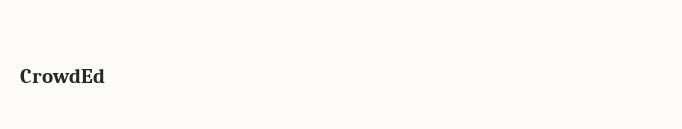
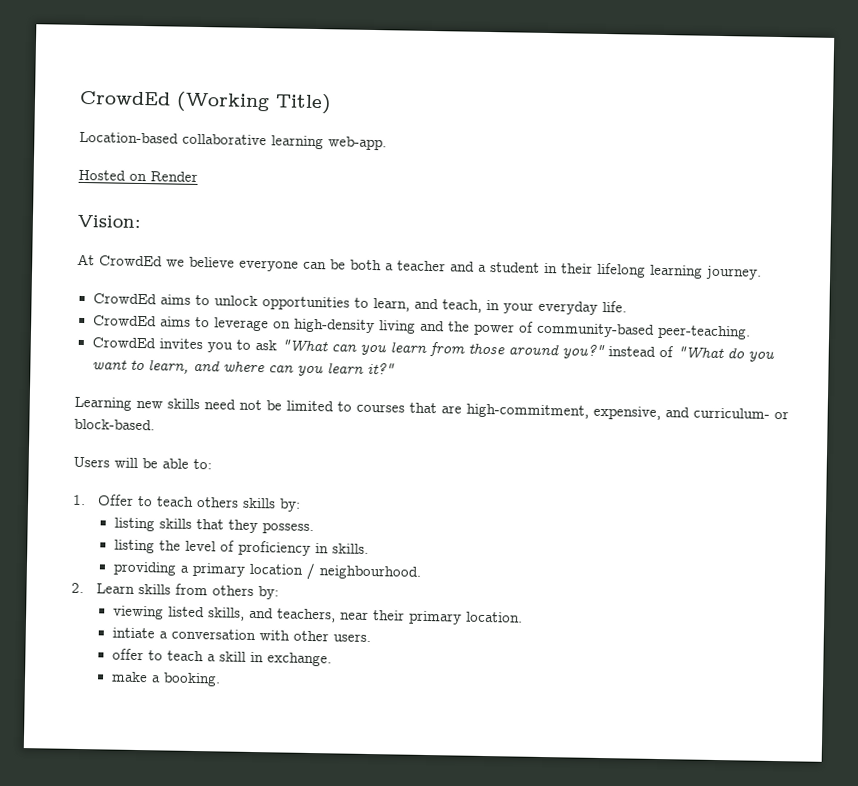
[20,68,105,83] CrowdEd -> [79,90,332,115] [79,131,387,151] [78,169,198,182] [77,214,142,228] [77,253,762,280] [92,293,627,315] [92,315,751,340] [91,337,775,362] [91,359,395,377] [74,396,789,421] [74,418,155,431] [73,456,212,470] [73,494,302,512] [113,517,314,535] [113,539,369,556] [112,561,421,581] [71,582,280,600] [112,605,523,625] [111,627,371,643] [111,648,332,667] [110,671,221,687] CrowdEd (Working Title) // Location-based collaborative learning web-app. // Hosted on Render // Vision: // At CrowdEd we believe everyone can be both a teacher and a student in their lifelong learning journey. // CrowdEd aims to unlock opportunities to learn, and teach, in your everyday life. // CrowdEd aims to leverage on high-density living and the power of community-based peer-teaching. // CrowdEd invites you to ask "What can you learn from those around you?" instead of "What do you want to learn, and where can you learn it?" // Learning new skills need not be limited to courses that are high-commitment, expensive, and curriculum- or block-based. // Users will be able to: // 1. Offer to teach others skills by: // listing skills that they possess. // listing the level of proficiency in skills. // providing a primary location / neighbourhood. // 2. Learn skills from others by: // viewing listed skills, and teachers, near their primary location. // intiate a conversation with other users. // offer to teach a skill in exchange. // make a booking.

